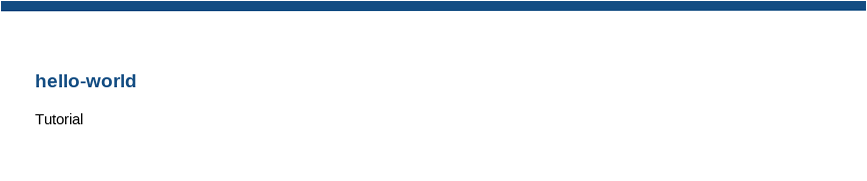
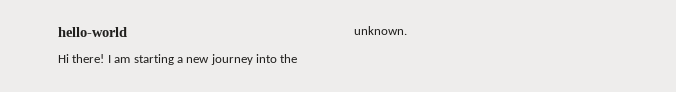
[35,113,84,125] Tutorial -> [58,54,298,65] [354,26,407,35] Hi there! I am starting a new journey into the unknown.

